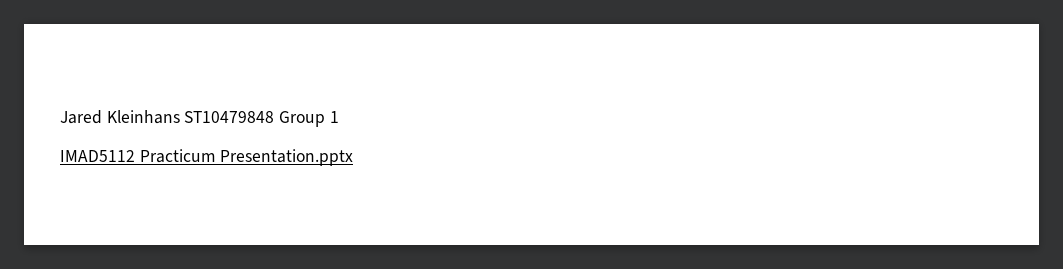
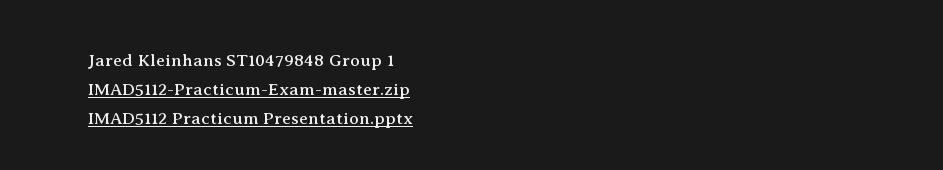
(339, 117) none -> [88,83,410,99] // IMAD5112-Practicum-Exam-master.zip

